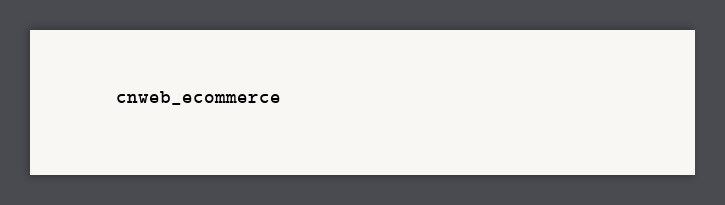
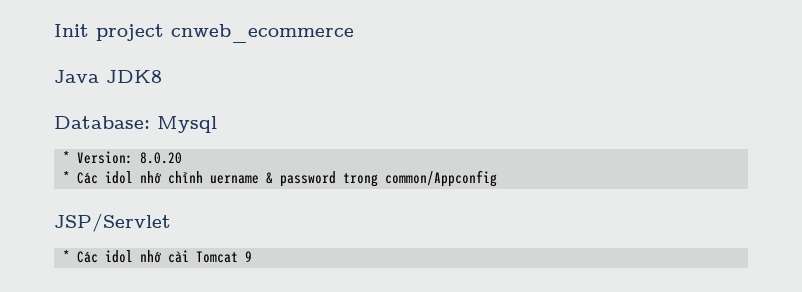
(116, 98) none -> [54,24,164,41] Init project
(281, 98) none -> [54,70,162,83] [54,116,217,133] [63,151,182,164] [63,170,497,187] [54,213,171,232] [63,250,252,263] // Java JDK8 // Database: Mysql // * Version: 8.0.20 // * Các idol nhớ chỉnh uername & password trong common/Appconfig // JSP/Servlet // * Các idol nhớ cài Tomcat 9

